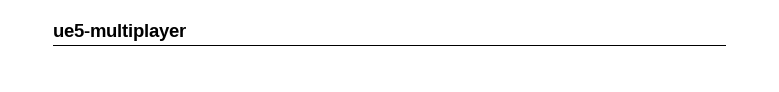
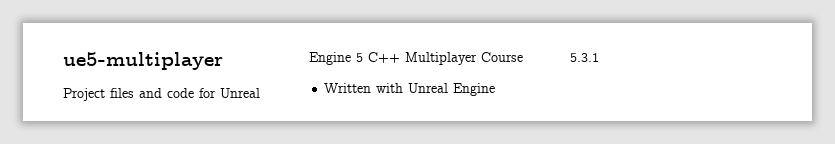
(186, 32) none -> [63,88,260,101] [309,52,523,65] [324,83,496,96] [570,53,600,62] // Project files and code for Unreal Engine 5 C++ Multiplayer Course // Written with Unreal Engine 5.3.1

